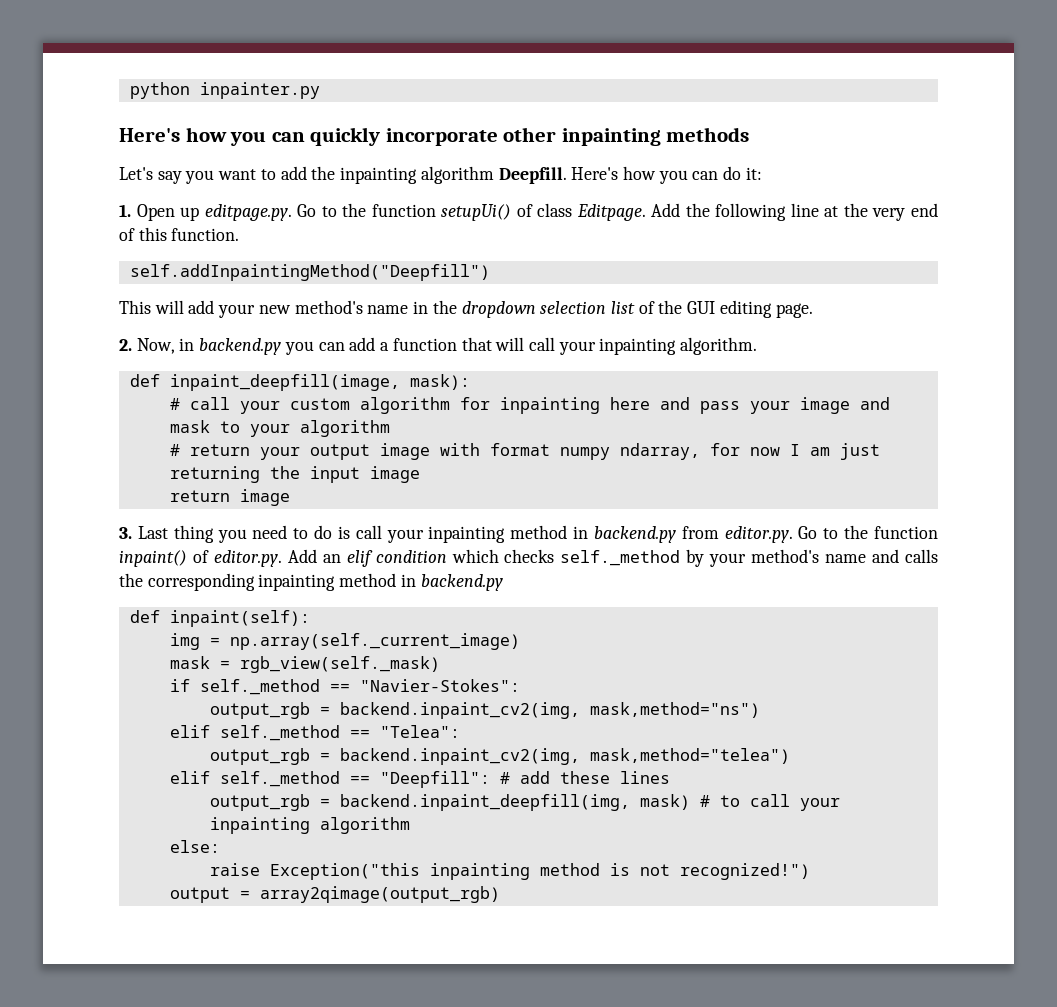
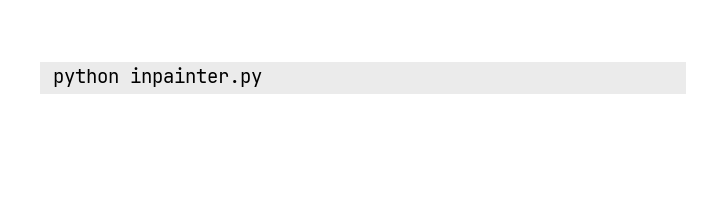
[119,127,750,146] [119,166,762,184] [119,203,938,221] [119,227,240,241] [129,264,490,281] [119,300,813,318] [119,337,758,355] [129,374,470,391] [169,397,890,414] [169,420,390,437] [169,443,880,460] [169,466,420,483] [169,489,290,506] [119,525,939,543] [119,549,938,567] [119,573,503,591] [129,610,310,627] [169,633,520,650] [169,656,440,673] [169,679,520,695] [209,702,760,719] [169,725,460,741] [209,748,790,765] [169,771,670,788] [209,794,840,811] [209,817,410,834] [169,840,220,853] [209,863,810,880] [169,886,500,903] // Here's how you can quickly incorporate other inpainting methods // Let's say you want to add the inpainting algorithm Deepfill. Here's how you can do it: // 1. Open up editpage.py. Go to the function setupUi() of class Editpage. Add the following line at the very end of this function. // self.addInpaintingMethod("Deepfill") // This will add your new method's name in the dropdown selection list of the GUI editing page. // 2. Now, in backend.py you can add a function that will call your inpainting algorithm. // def inpaint_deepfill(image, mask): // # call your custom algorithm for inpainting here and pass your image and mask to your algorithm // # return your output image with format numpy ndarray, for now I am just returning the input image // return image // 3. Last thing you need to do is call your inpainting method in backend.py from editor.py. Go to the function inpaint() of editor.py. Add an elif condition which checks self._method by your method's name and calls the corresponding inpainting method in backend.py // def inpaint(self): // img = np.array(self._current_image) // mask = rgb_view(self._mask) // if self._method == "Navier-Stokes": // output_rgb = backend.inpaint_cv2(img, mask,method="ns") // elif self._method == "Telea": // output_rgb = backend.inpaint_cv2(img, mask,method="telea") // elif self._method == "Deepfill": # add these lines // output_rgb = backend.inpaint_deepfill(img, mask) # to call your inpainting algorithm // else: // raise Exception("this inpainting method is not recognized!") // output = array2qimage(output_rgb) -> (262, 77) none

